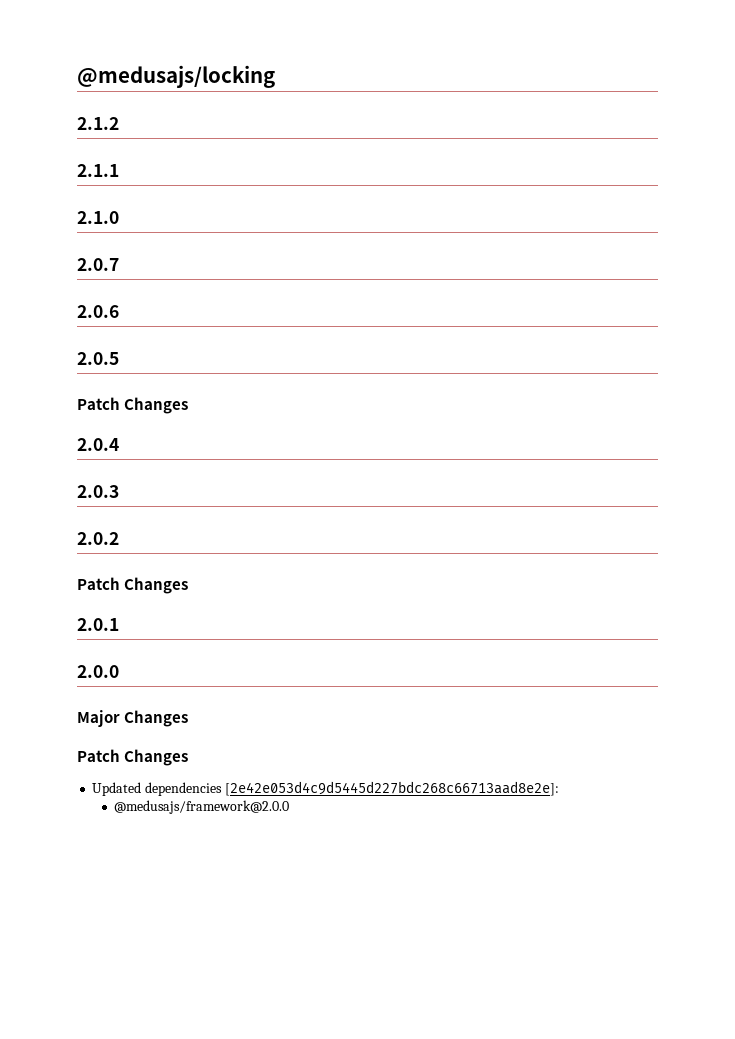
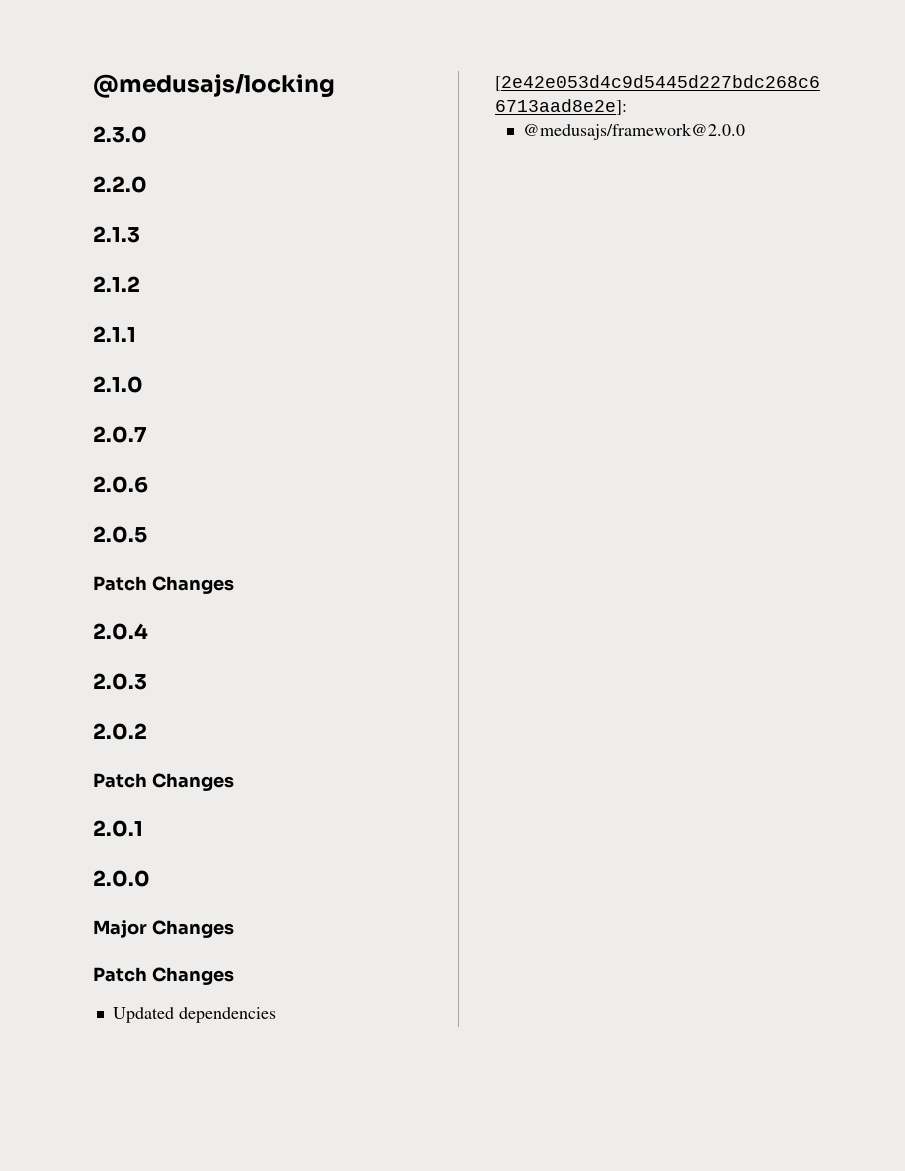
(275, 76) none -> [93,126,147,143] [93,176,147,193] [93,226,140,243] // 2.3.0 // 2.2.0 // 2.1.3

